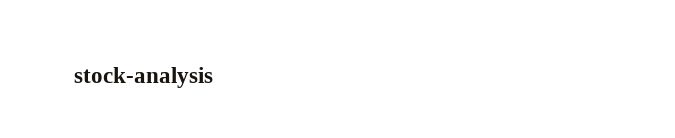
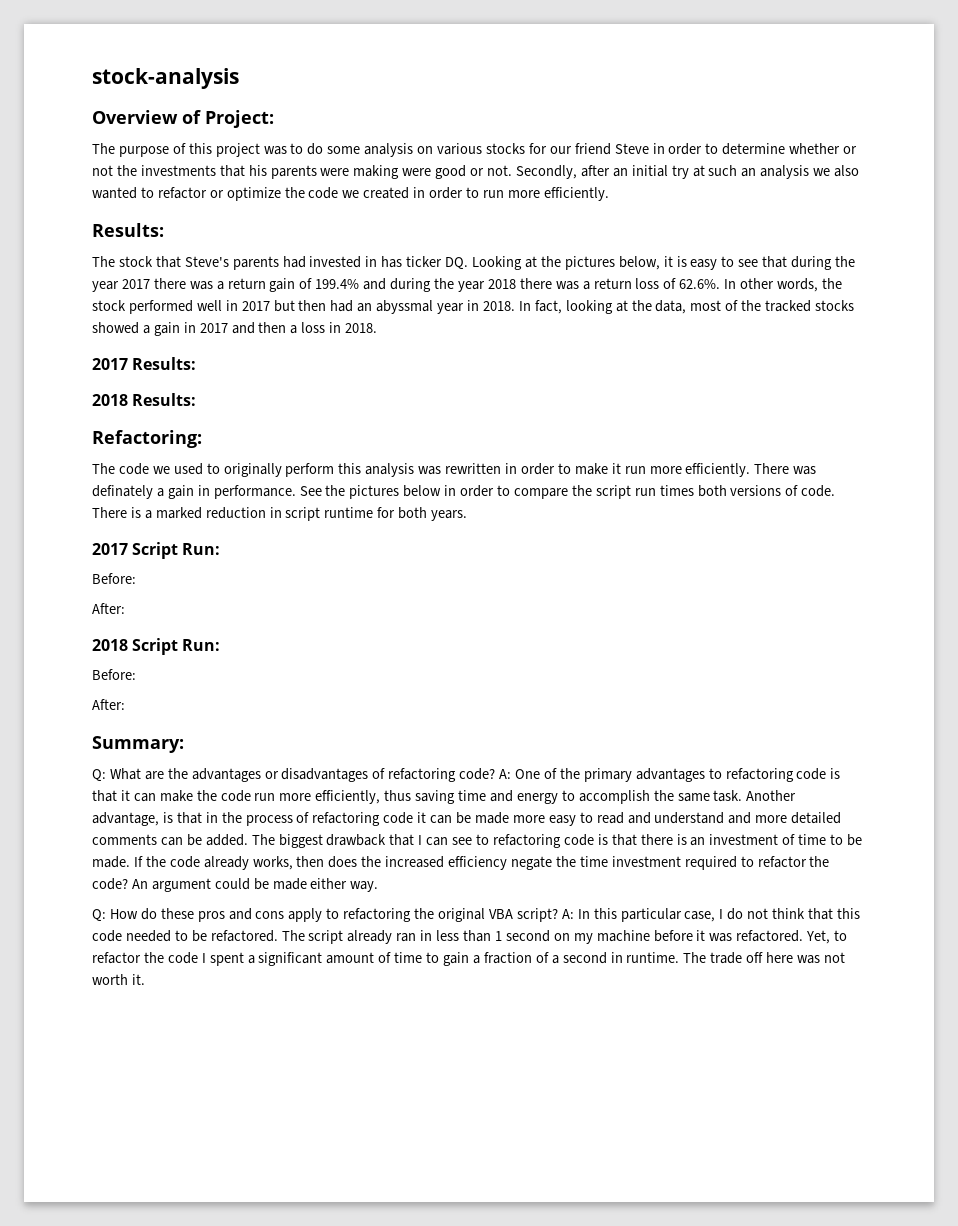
(213, 77) none -> [92,110,274,128] [92,143,858,157] [92,165,860,179] [92,187,609,201] [92,223,164,237] [92,256,856,270] [92,278,842,292] [92,300,855,314] [92,322,378,336] [92,357,197,370] [92,393,197,406] [92,430,202,448] [92,463,817,477] [92,485,836,499] [92,507,468,521] [92,542,221,559] [92,573,136,584] [92,603,125,614] [92,638,221,655] [92,669,136,680] [92,699,125,710] [92,736,184,753] [92,768,841,782] [92,790,797,804] [92,812,842,826] [92,834,863,848] [92,856,830,870] [92,878,379,892] [92,908,860,922] [92,930,848,944] [92,952,845,966] [92,974,145,985] // Overview of Project: // The purpose of this project was to do some analysis on various stocks for our friend Steve in order to determine whether or not the investments that his parents were making were good or not. Secondly, after an initial try at such an analysis we also wanted to refactor or optimize the code we created in order to run more efficiently. // Results: // The stock that Steve's parents had invested in has ticker DQ. Looking at the pictures below, it is easy to see that during the year 2017 there was a return gain of 199.4% and during the year 2018 there was a return loss of 62.6%. In other words, the stock performed well in 2017 but then had an abyssmal year in 2018. In fact, looking at the data, most of the tracked stocks showed a gain in 2017 and then a loss in 2018. // 2017 Results: // 2018 Results: // Refactoring: // The code we used to originally perform this analysis was rewritten in order to make it run more efficiently. There was definately a gain in performance. See the pictures below in order to compare the script run times both versions of code. There is a marked reduction in script runtime for both years. // 2017 Script Run: // Before: // After: // 2018 Script Run: // Before: // After: // Summary: // Q: What are the advantages or disadvantages of refactoring code? A: One of the primary advantages to refactoring code is that it can make the code run more efficiently, thus saving time and energy to accomplish the same task. Another advantage, is that in the process of refactoring code it can be made more easy to read and understand and more detailed comments can be added. The biggest drawback that I can see to refactoring code is that there is an investment of time to be made. If the code already works, then does the increased efficiency negate the time investment required to refactor the code? An argument could be made either way. // Q: How do these pros and cons apply to refactoring the original VBA script? A: In this particular case, I do not think that this code needed to be refactored. The script already ran in less than 1 second on my machine before it was refactored. Yet, to refactor the code I spent a significant amount of time to gain a fraction of a second in runtime. The trade off here was not worth it.

